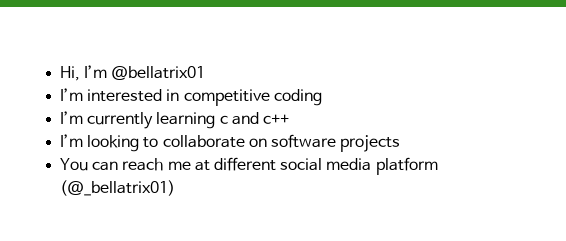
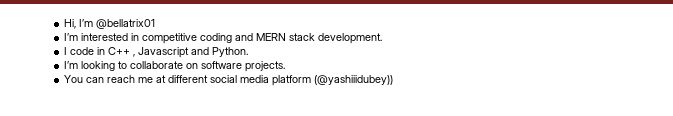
[60,111,289,129] // I’m currently learning c and c++ -> [235,33,383,44] [64,47,249,58] and MERN stack development. // I code in C++ , Javascript and Python.
[340,135,401,152] projects -> [245,61,286,72] projects.
[60,180,176,196] (@_bellatrix01) -> [314,75,394,85] (@yashiiidubey))

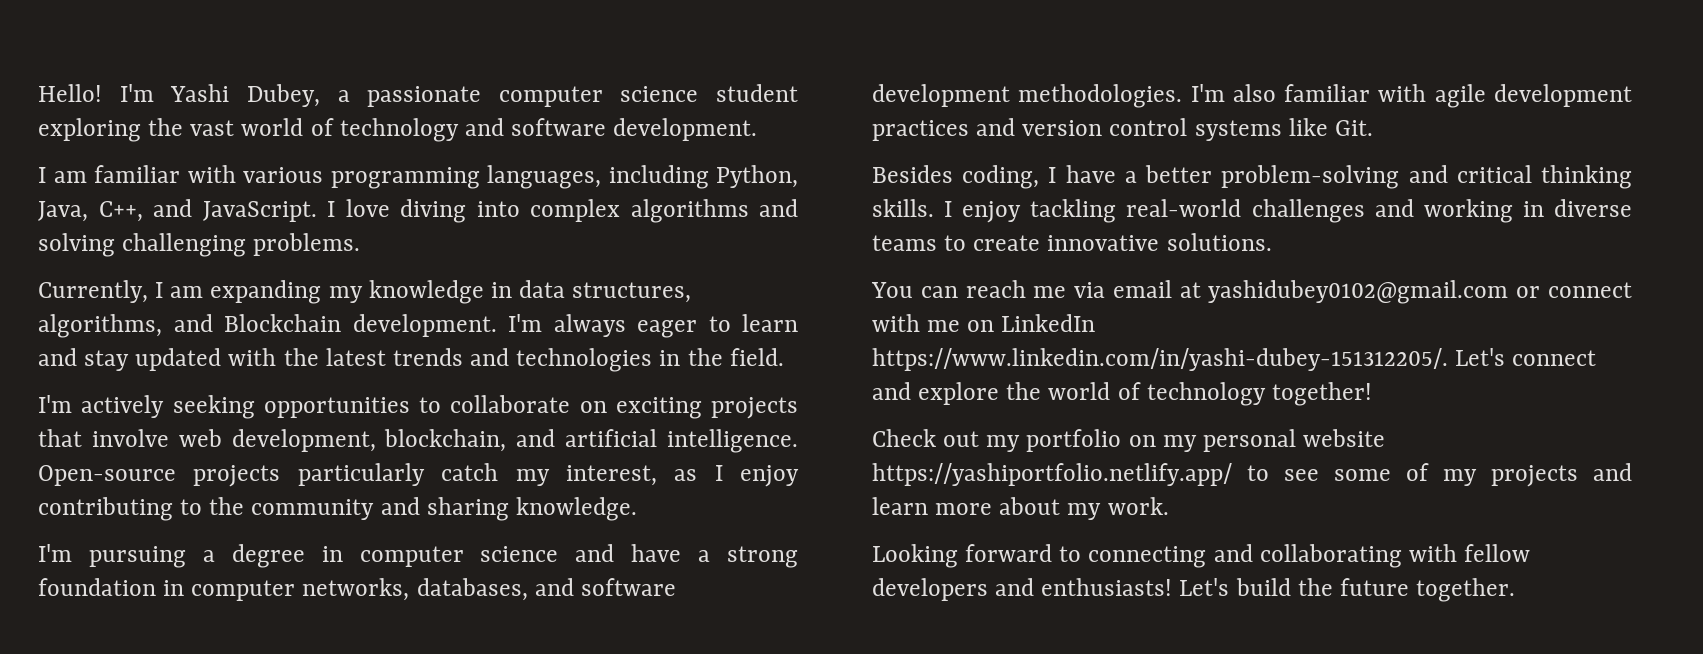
[64,19,156,29] [64,33,383,44] [64,47,249,58] [64,61,286,72] [64,75,394,86] Hi, I’m @bellatrix01 // I’m interested in competitive coding and MERN stack development. // I code in C++ , Javascript and Python. // I’m looking to collaborate on software projects. // You can reach me at different social media platform (@yashiiidubey)) -> [38,84,798,107] [38,118,758,142] [38,165,798,189] [38,199,798,223] [38,233,361,257] [38,280,692,304] [38,314,798,338] [38,348,784,372] [38,395,798,419] [38,429,798,453] [38,463,799,487] [38,497,637,521] [38,544,798,568] [38,578,676,601] [872,84,1632,108] [872,118,1373,141] [872,165,1632,189] [872,199,1632,223] [872,233,1272,251] [871,280,1632,304] [872,314,1096,332] [872,348,1597,371] [872,382,1372,406] [872,429,1386,452] [872,463,1632,487] [872,497,1169,520] [872,544,1531,568] [872,578,1516,602] Hello! I'm Yashi Dubey, a passionate computer science student exploring the vast world of technology and software development. // I am familiar with various programming languages, including Python, Java, C++, and JavaScript. I love diving into complex algorithms and solving challenging problems. // Currently, I am expanding my knowledge in data structures, algorithms, and Blockchain development. I'm always eager to learn and stay updated with the latest trends and technologies in the field. // I'm actively seeking opportunities to collaborate on exciting projects that involve web development, blockchain, and artificial intelligence. Open-source projects particularly catch my interest, as I enjoy contributing to the community and sharing knowledge. // I'm pursuing a degree in computer science and have a strong foundation in computer networks, databases, and software development methodologies. I'm also familiar with agile development practices and version control systems like Git. // Besides coding, I have a better problem-solving and critical thinking skills. I enjoy tackling real-world challenges and working in diverse teams to create innovative solutions. // You can reach me via email at yashidubey0102@gmail.com or connect with me on LinkedIn https://www.linkedin.com/in/yashi-dubey-151312205/. Let's connect and explore the world of technology together! // Check out my portfolio on my personal website https://yashiportfolio.netlify.app/ to see some of my projects and learn more about my work. // Looking forward to connecting and collaborating with fellow developers and enthusiasts! Let's build the future together.

